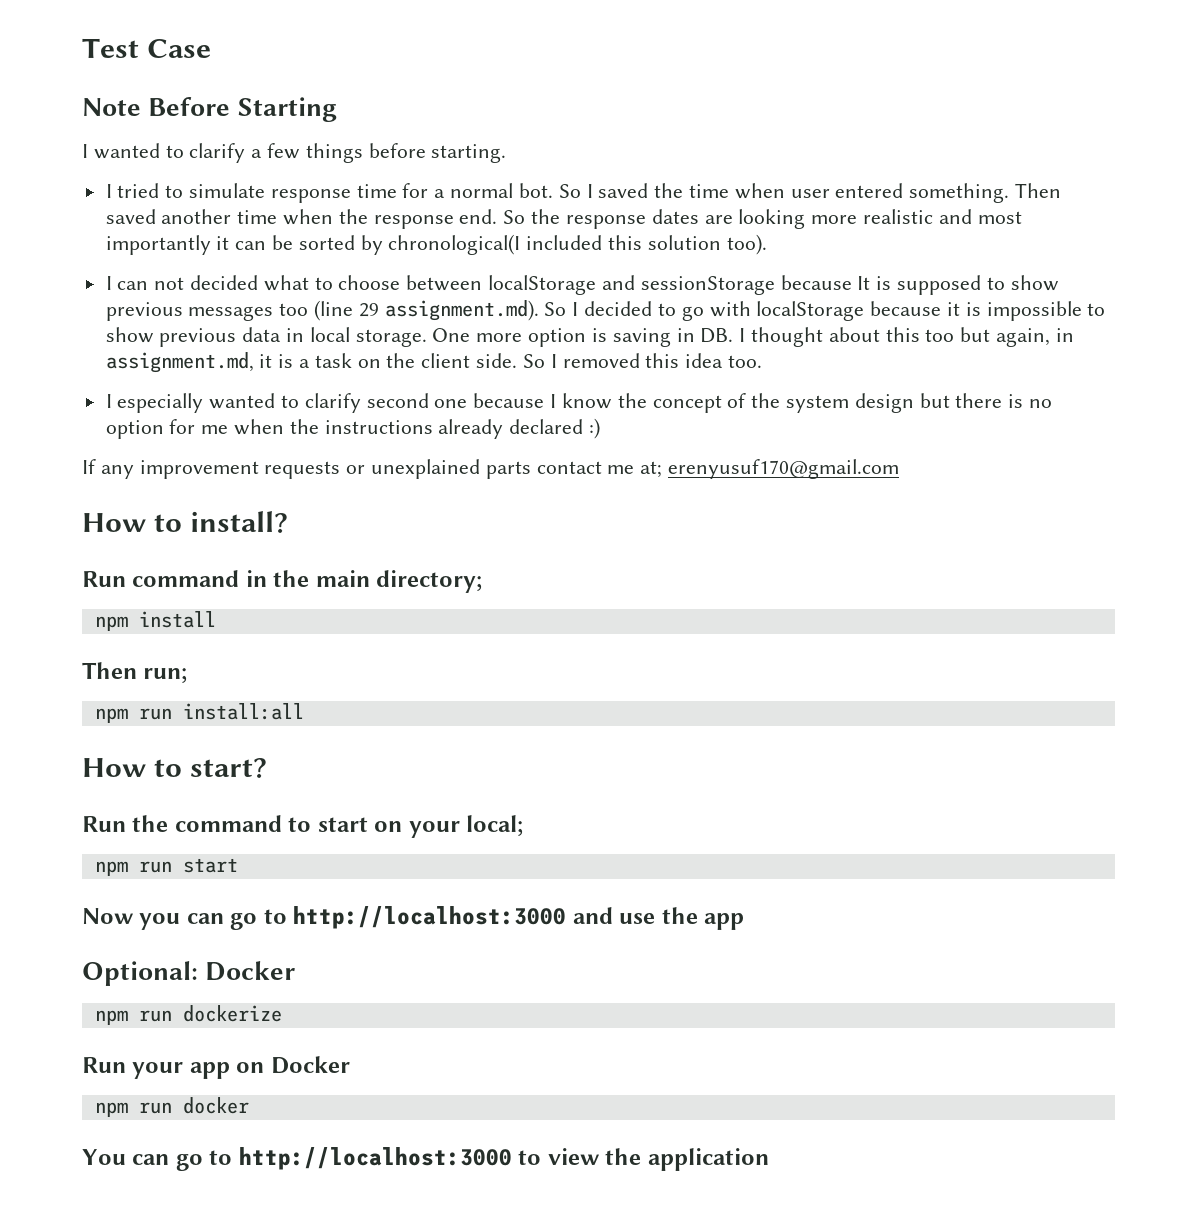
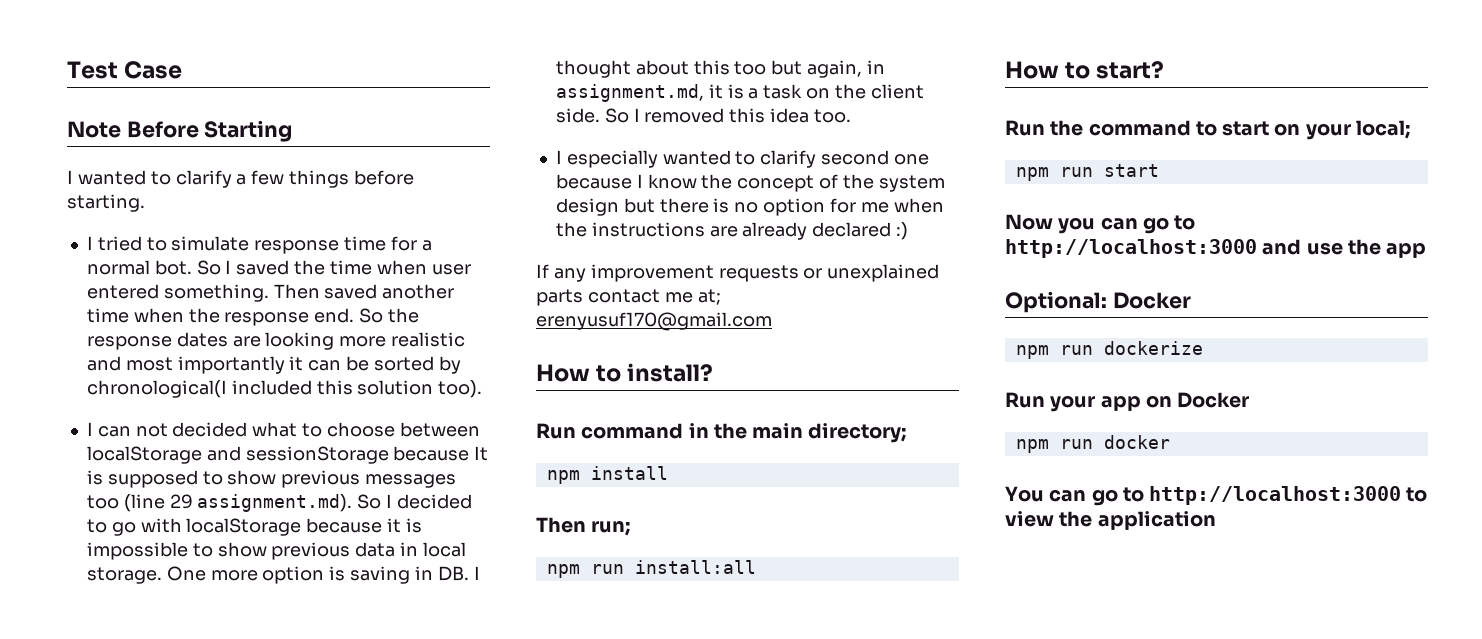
(433, 427) none -> [709,226,738,237] are

